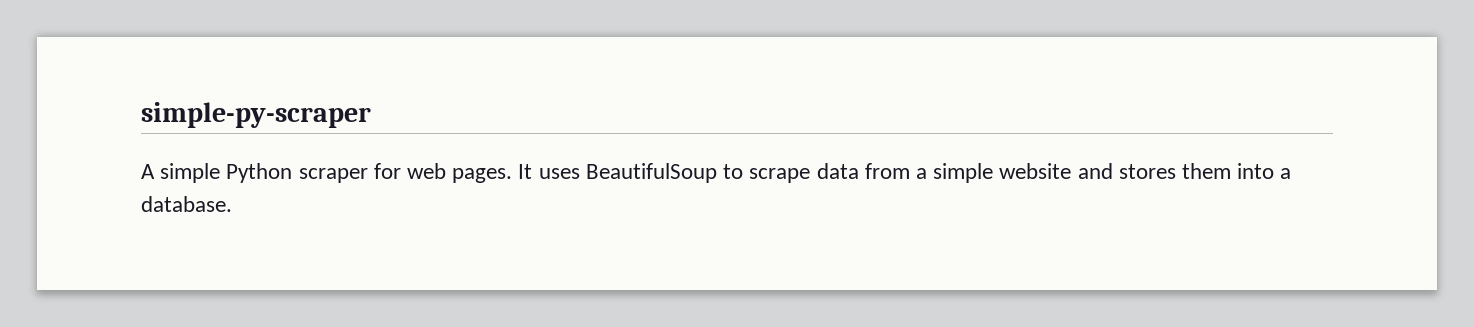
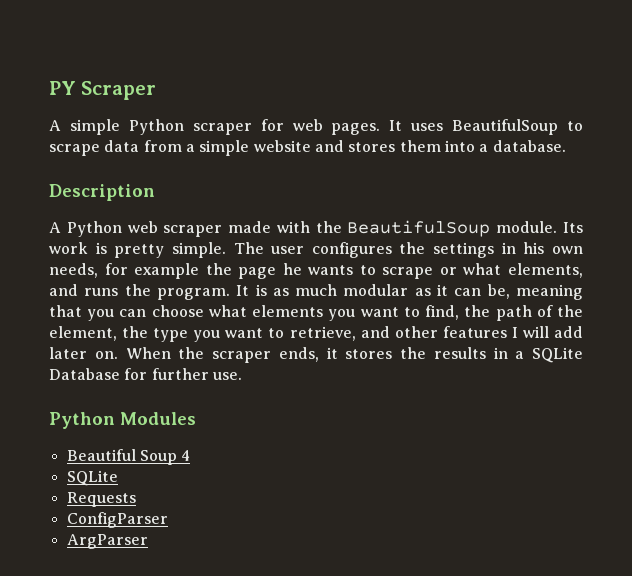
[141,102,371,128] simple-py-scraper -> [49,81,157,100] PY Scraper
(232, 204) none -> [49,184,155,201] [49,220,583,237] [49,242,583,258] [49,263,584,279] [49,284,584,300] [49,305,583,321] [49,326,583,342] [49,347,583,363] [49,368,242,380] [49,412,196,429] [66,449,191,465] [66,470,118,486] [66,492,136,507] [66,512,168,528] [66,534,148,549] // Description // A Python web scraper made with the BeautifulSoup module. Its work is pretty simple. The user configures the settings in his own needs, for example the page he wants to scrape or what elements, and runs the program. It is as much modular as it can be, meaning that you can choose what elements you want to find, the path of the element, the type you want to retrieve, and other features I will add later on. When the scraper ends, it stores the results in a SQLite Database for further use. // Python Modules // Beautiful Soup 4 // SQLite // Requests // ConfigParser // ArgParser

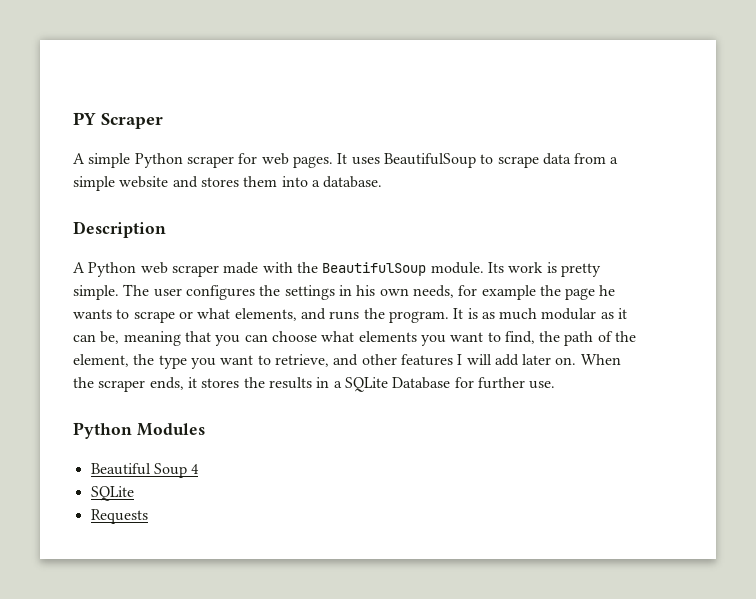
[66,512,168,528] [66,534,148,549] // ConfigParser // ArgParser -> (148, 516) none

